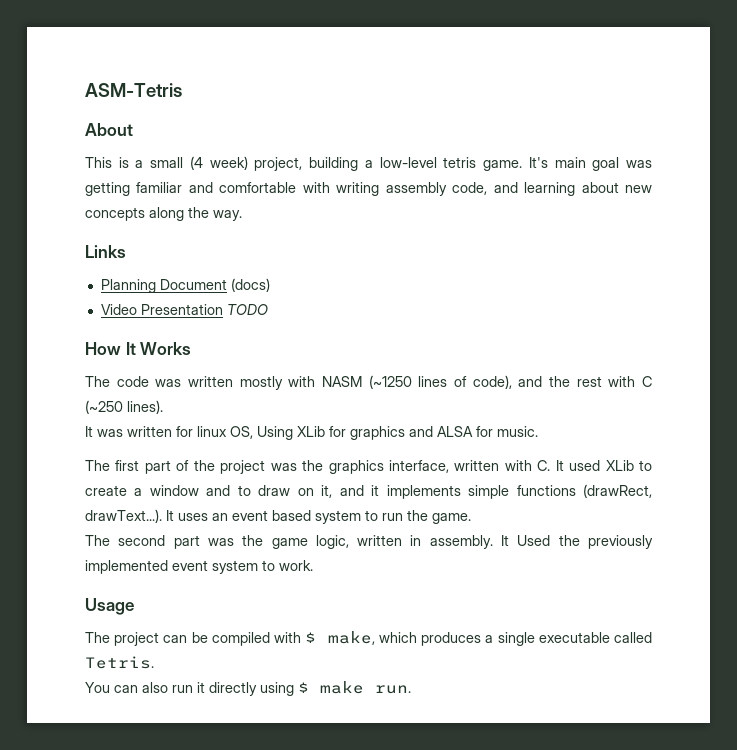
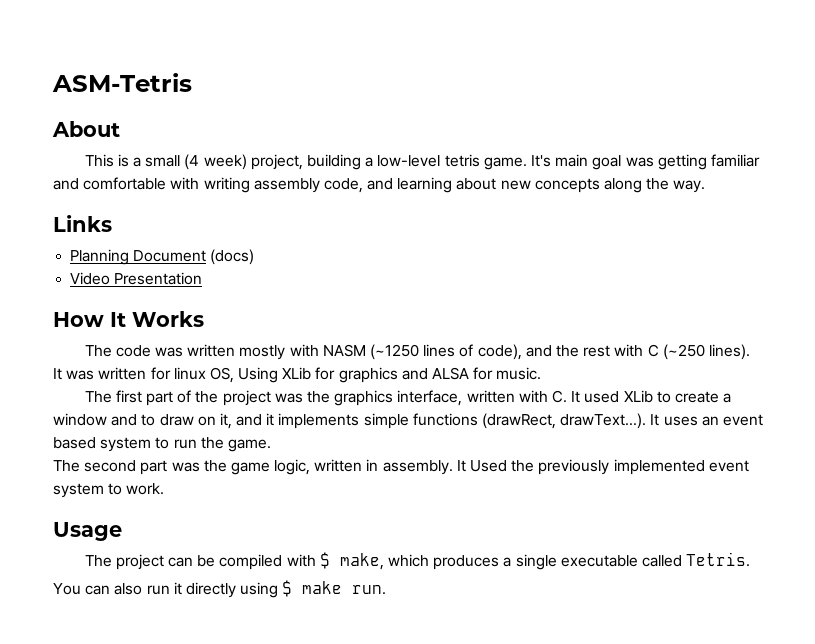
[226,304,268,315] TODO -> (203, 278) none

